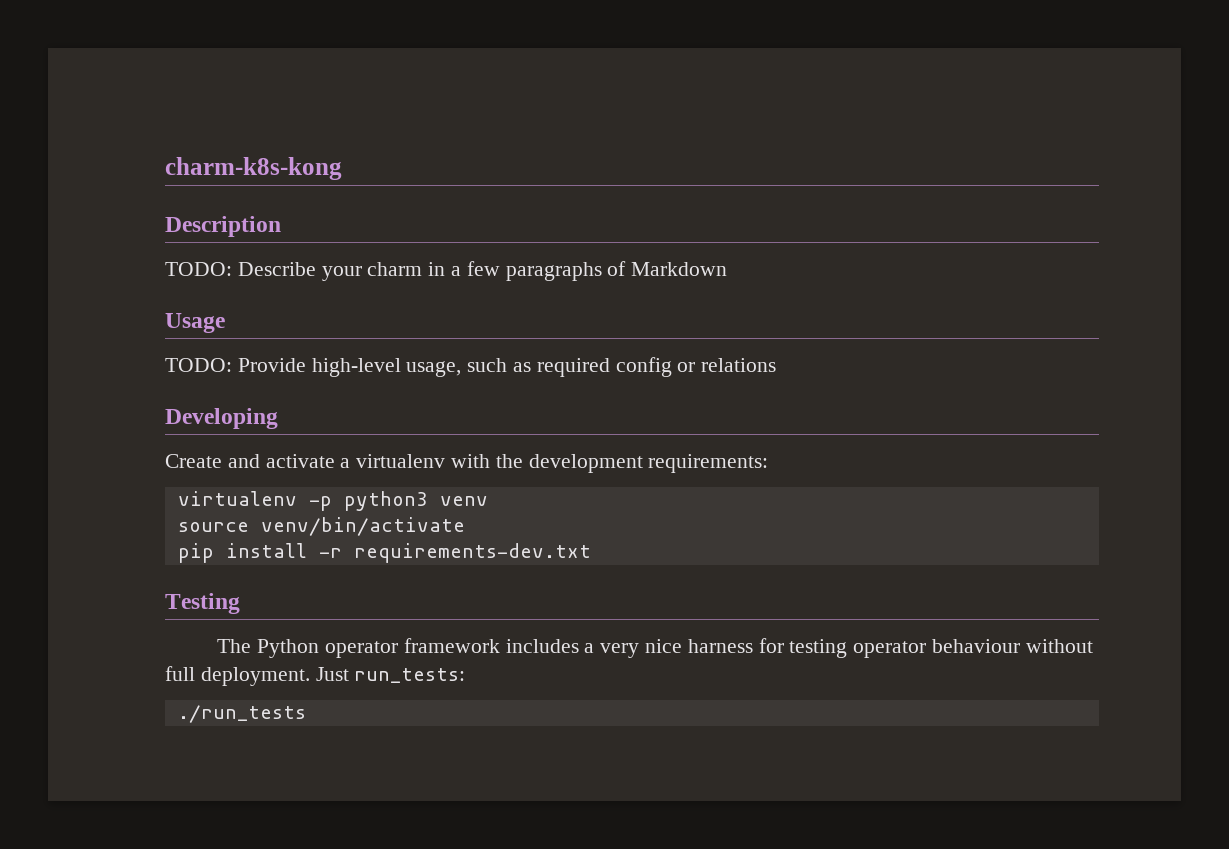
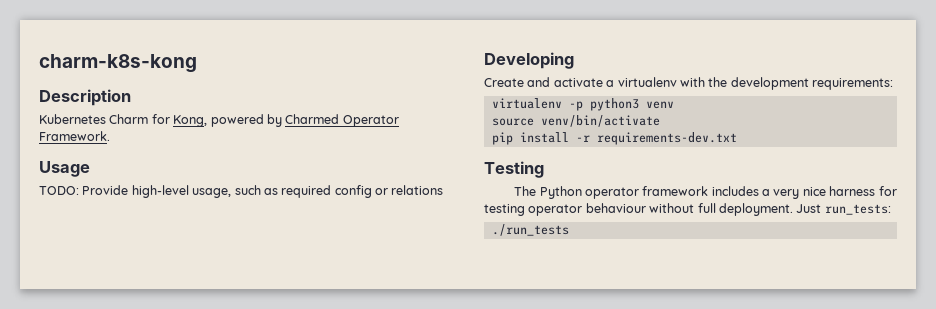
[165,261,728,281] TODO: Describe your charm in a few paragraphs of Markdown -> [39,114,399,127] [39,131,110,141] Kubernetes Charm for Kong, powered by Charmed Operator Framework.

